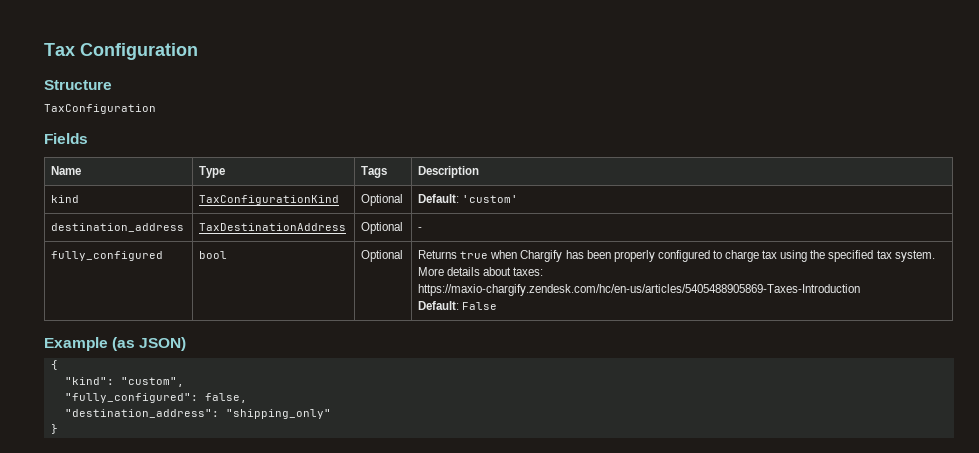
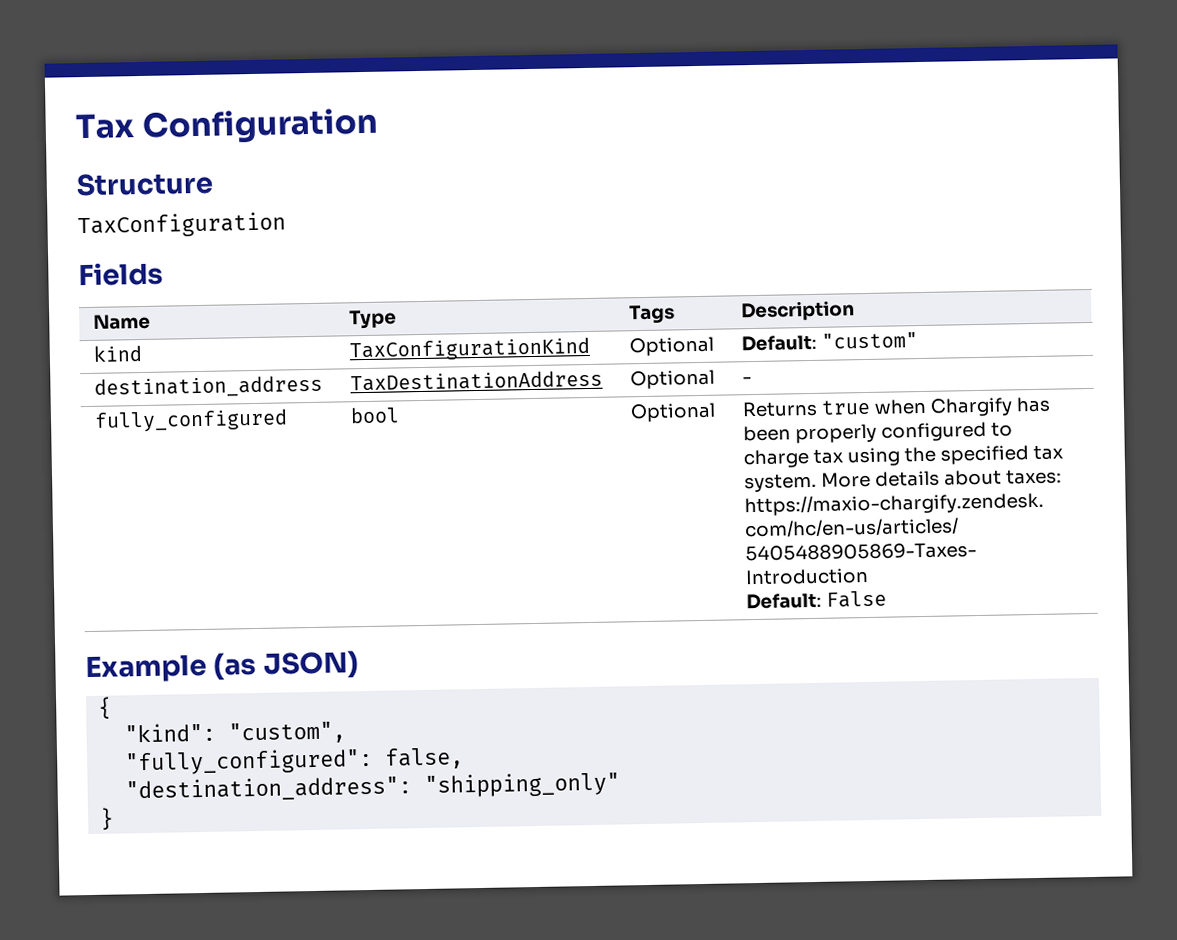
[462,195,519,203] 'custom' -> [820,332,918,349] "custom"

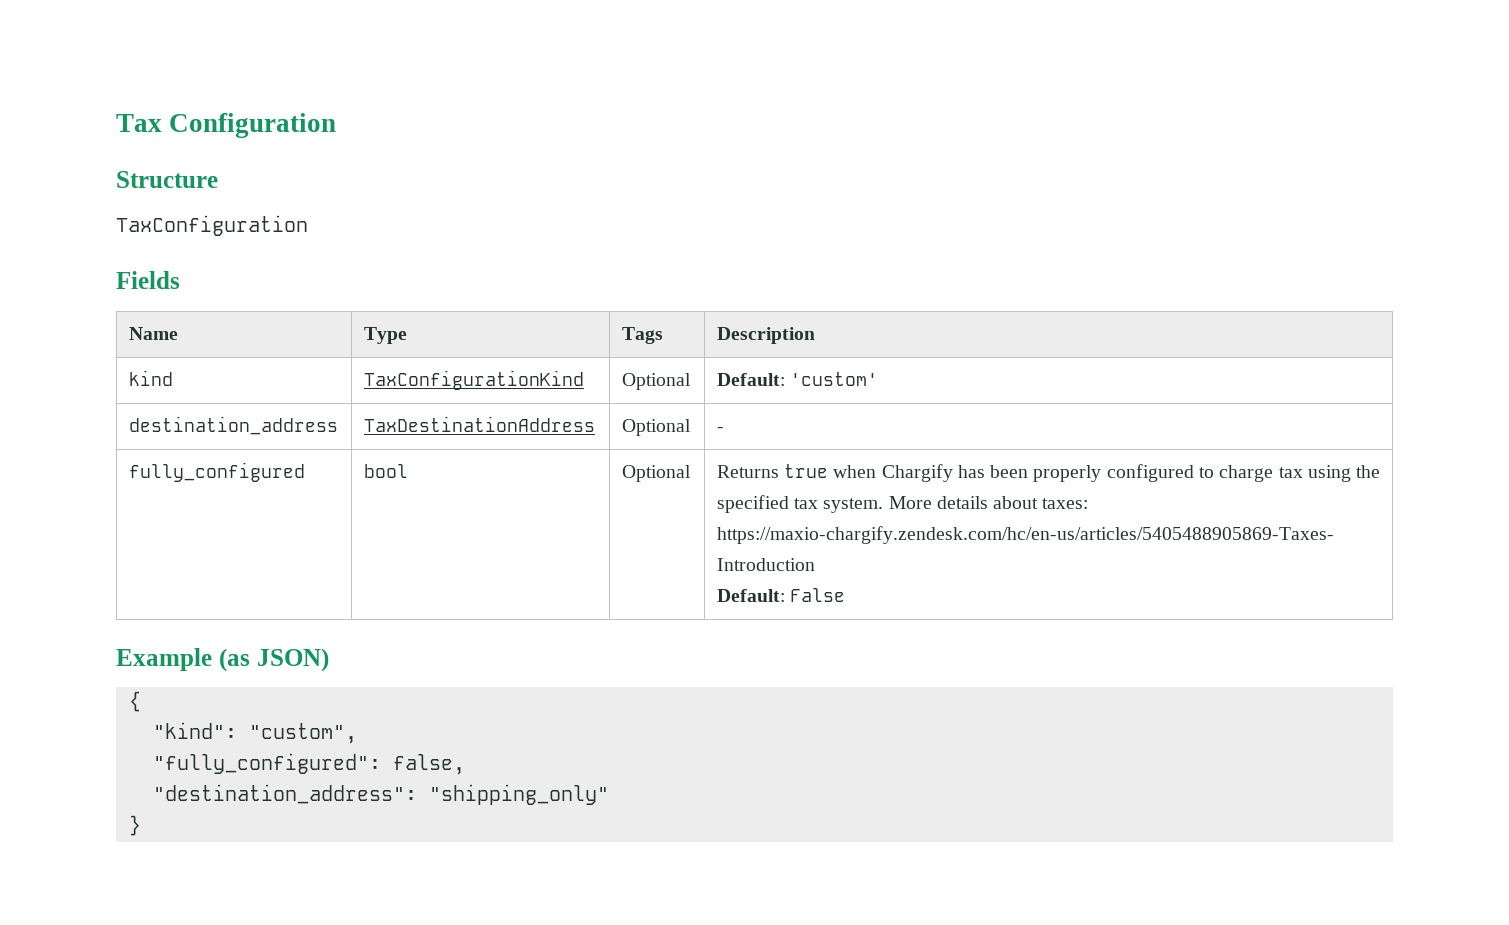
[820,332,918,349] "custom" -> [790,372,879,386] 'custom'

